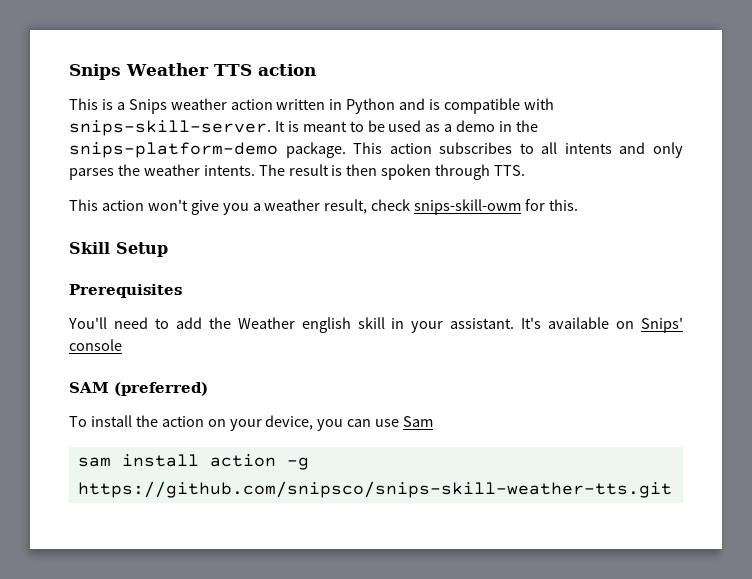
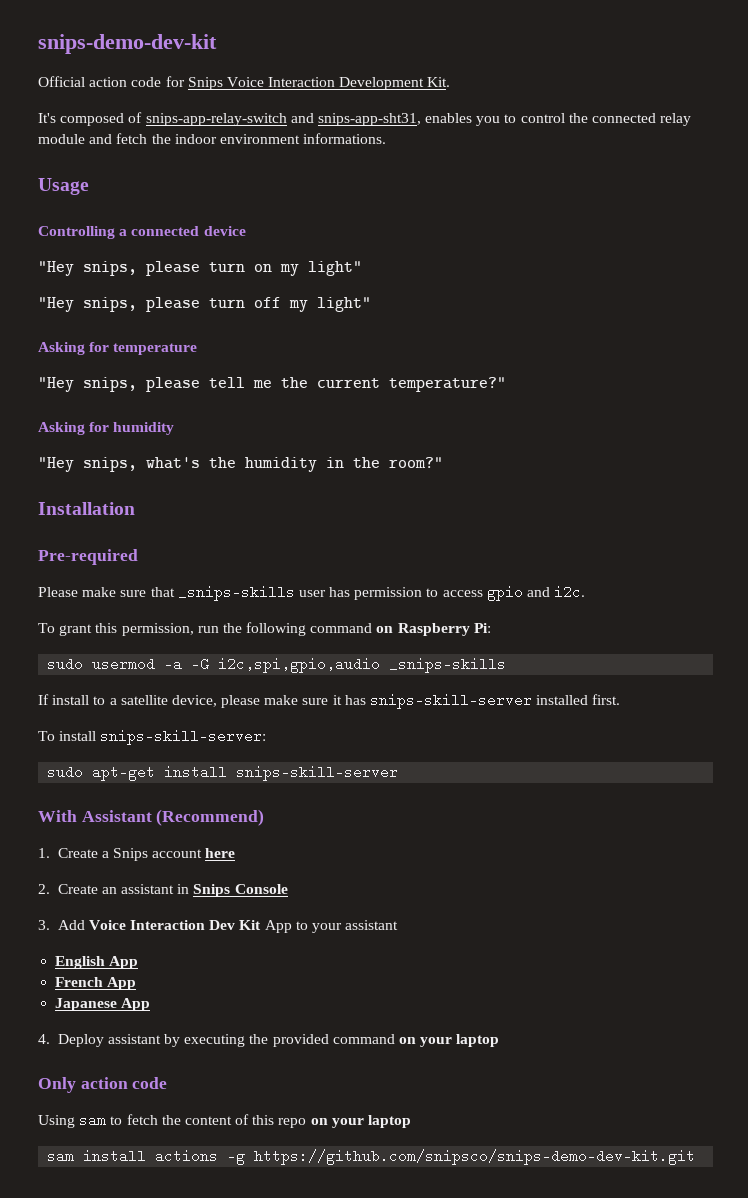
[69,63,316,80] [69,98,554,114] [69,120,539,136] [69,142,683,158] [69,164,526,180] [69,199,579,215] [69,242,168,257] [69,284,182,298] [68,317,684,333] [69,339,122,351] [69,382,208,396] [69,415,434,431] Snips Weather TTS action // This is a Snips weather action written in Python and is compatible with snips-skill-server. It is meant to be used as a demo in the snips-platform-demo package. This action subscribes to all intents and only parses the weather intents. The result is then spoken through TTS. // This action won't give you a weather result, check snips-skill-owm for this. // Skill Setup // Prerequisites // You'll need to add the Weather english skill in your assistant. It's available on Snips' console // SAM (preferred) // To install the action on your device, you can use Sam -> [38,34,217,54] [38,76,451,90] [38,112,692,126] [38,133,387,144] [38,178,89,195] [38,226,246,239] [38,261,362,276] [38,297,371,312] [38,342,198,355] [38,377,506,392] [38,422,175,435] [38,457,443,472] [38,502,135,515] [38,549,138,565] [38,585,586,601] [38,622,491,636] [47,657,507,673] [38,693,621,709] [38,729,267,745] [47,765,399,781] [38,809,265,826] [38,848,236,861] [38,884,288,897] [38,920,399,933] [55,956,139,969] [55,977,137,990] [55,998,151,1011] [38,1034,500,1047] [38,1077,168,1093] [38,1113,412,1128] snips-demo-dev-kit // Official action code for Snips Voice Interaction Development Kit. // It's composed of snips-app-relay-switch and snips-app-sht31, enables you to control the connected relay module and fetch the indoor environment informations. // Usage // Controlling a connected device // "Hey snips, please turn on my light" // "Hey snips, please turn off my light" // Asking for temperature // "Hey snips, please tell me the current temperature?" // Asking for humidity // "Hey snips, what's the humidity in the room?" // Installation // Pre-required // Please make sure that _snips-skills user has permission to access gpio and i2c. // To grant this permission, run the following command on Raspberry Pi: // sudo usermod -a -G i2c,spi,gpio,audio _snips-skills // If install to a satellite device, please make sure it has snips-skill-server installed first. // To install snips-skill-server: // sudo apt-get install snips-skill-server // With Assistant (Recommend) // 1. Create a Snips account here // 2. Create an assistant in Snips Console // 3. Add Voice Interaction Dev Kit App to your assistant // English App // French App // Japanese App // 4. Deploy assistant by executing the provided command on your laptop // Only action code // Using sam to fetch the content of this repo on your laptop
[209,454,309,470] [77,481,672,498] action -g https://github.com/snipsco/snips-skill-weather-tts.git -> [155,1149,696,1165] actions -g https://github.com/snipsco/snips-demo-dev-kit.git

